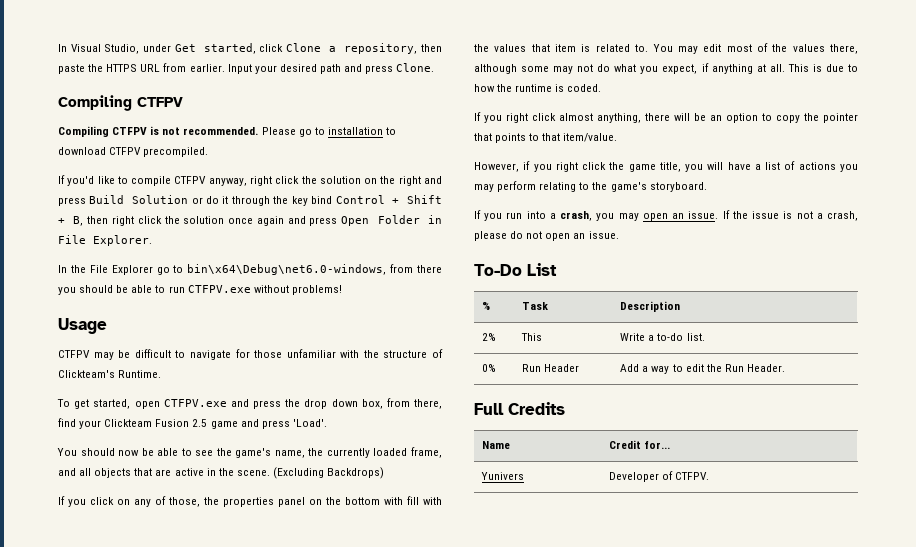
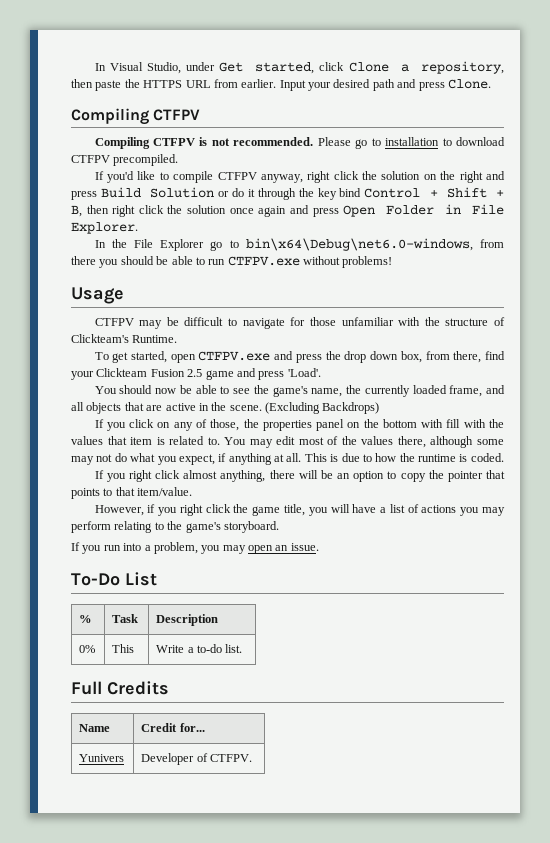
[560,211,593,221] crash, -> [153,542,198,554] problem,
[722,210,859,221] [474,231,619,241] If the issue is not a crash, please do not open an issue. -> (319, 547) none
[482,333,497,341] 2% -> [79,645,96,653] 0%
[482,364,497,372] [522,364,580,372] [620,364,785,374] // 0% | Run Header | Add a way to edit the Run Header. -> (243, 648) none

